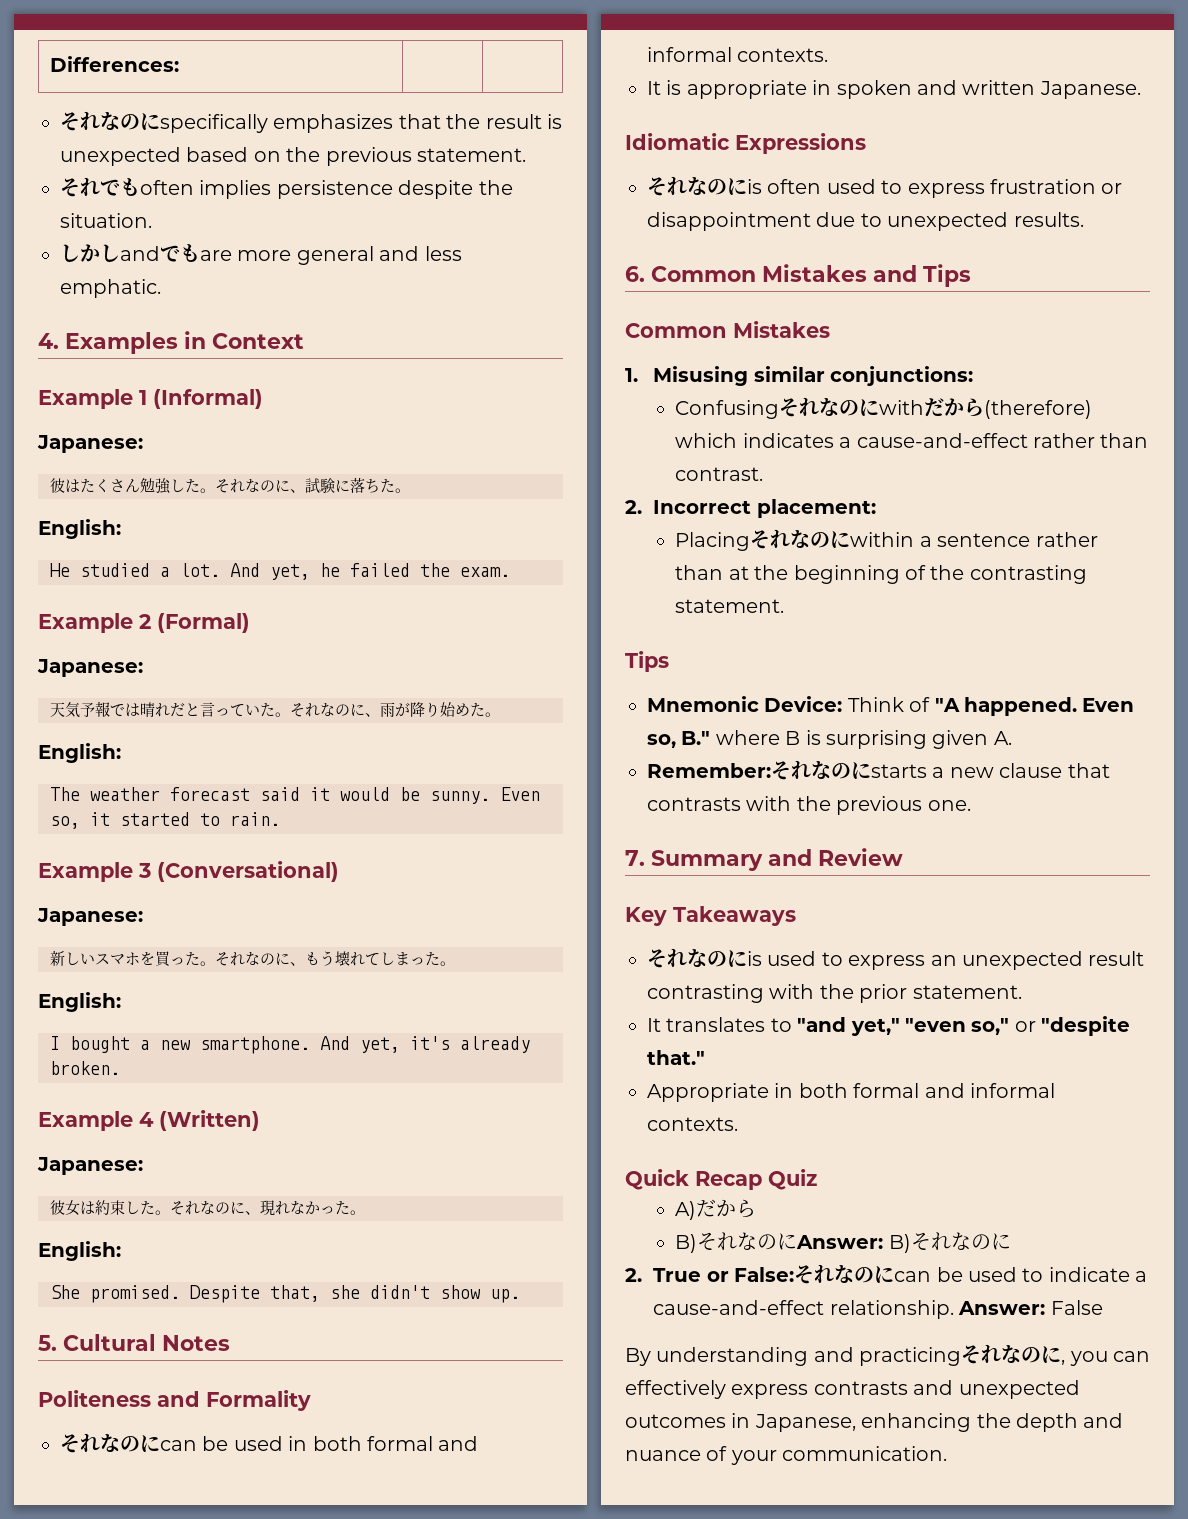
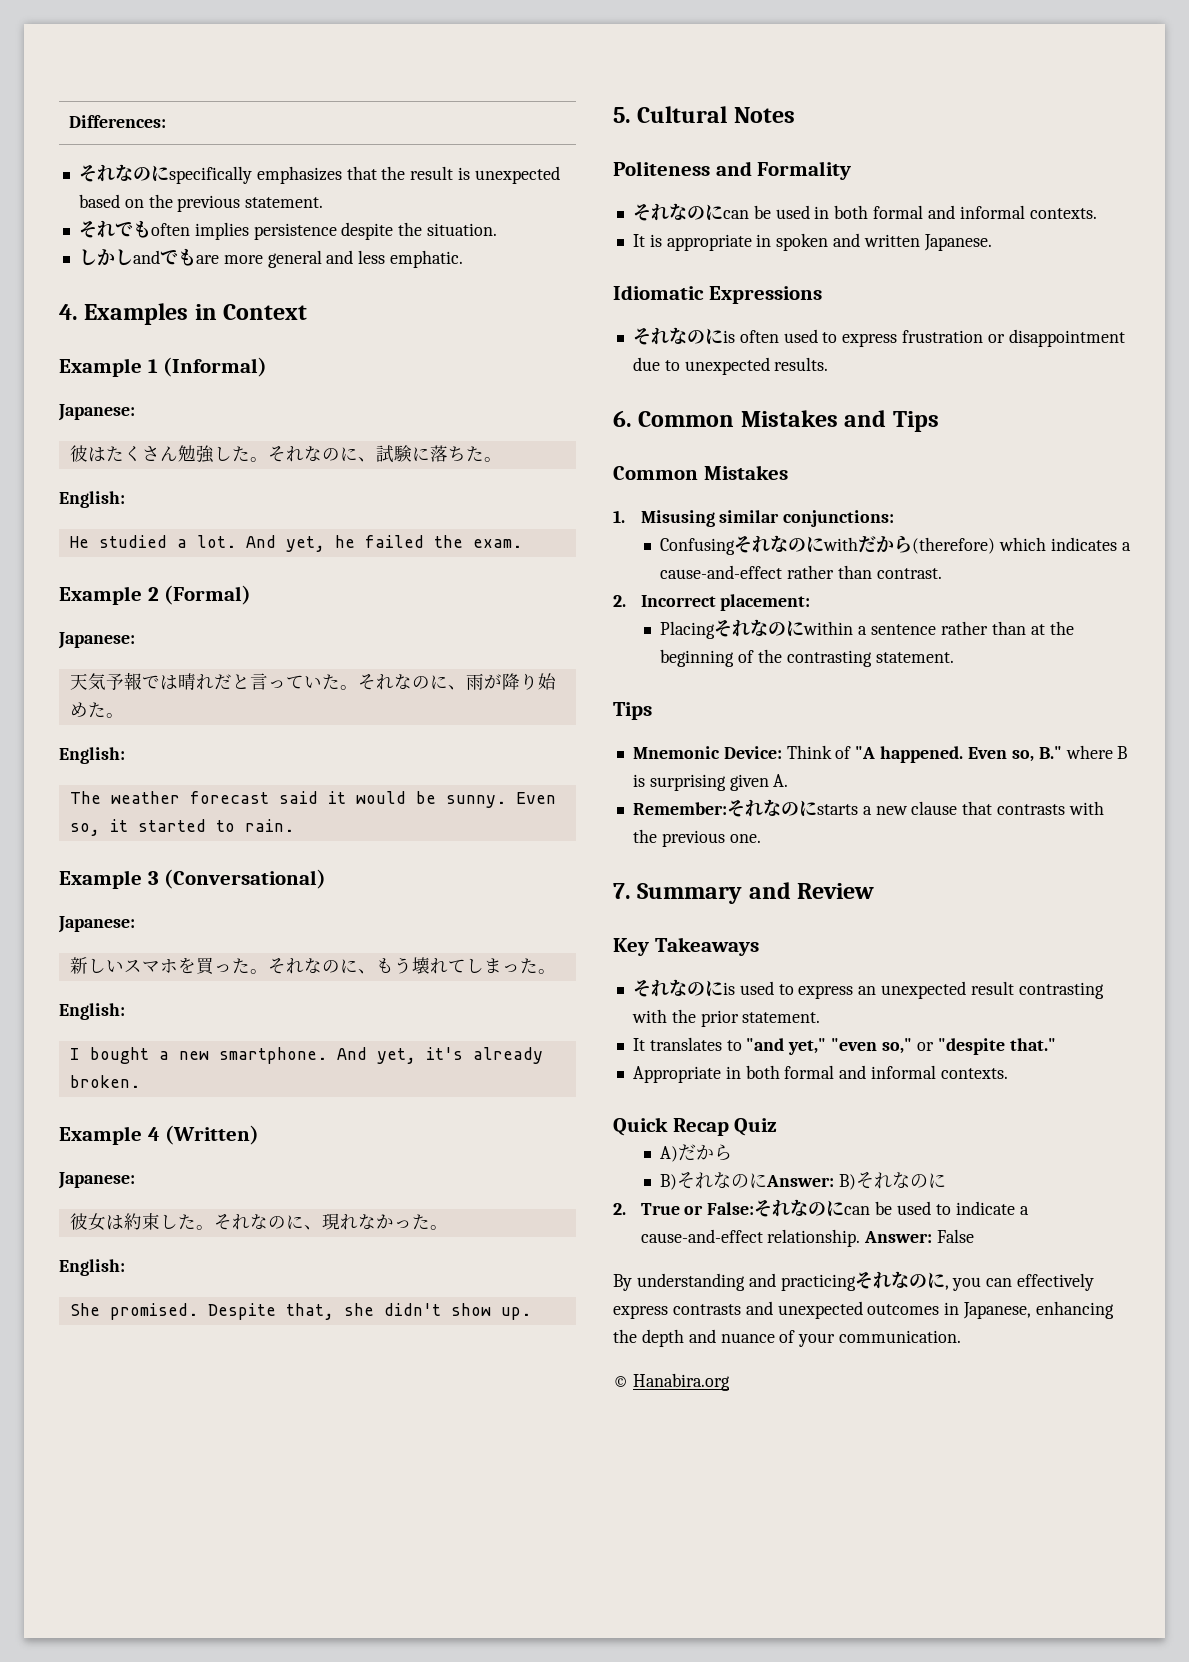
(948, 1453) none -> [613,1373,730,1391] // © Hanabira.org

